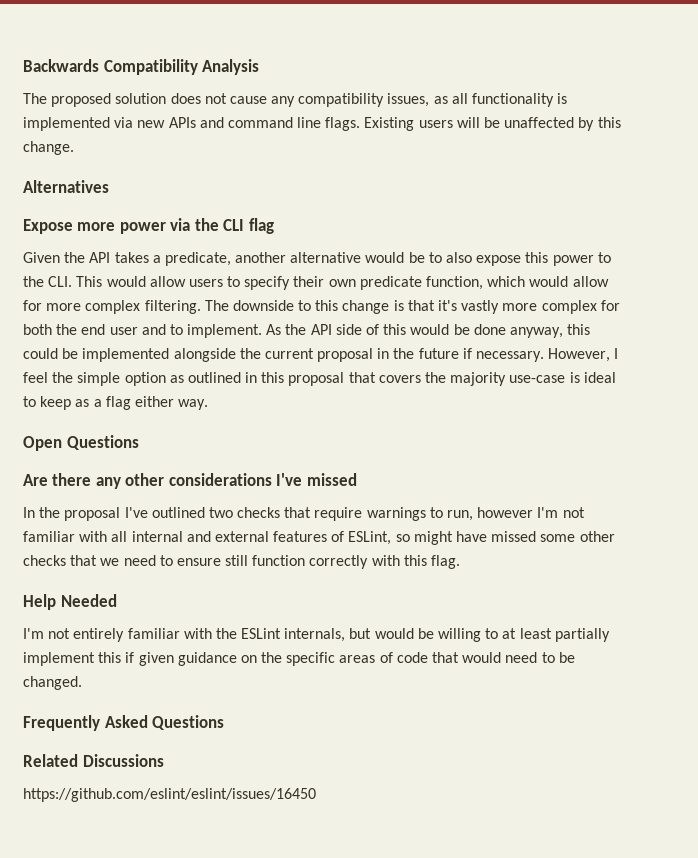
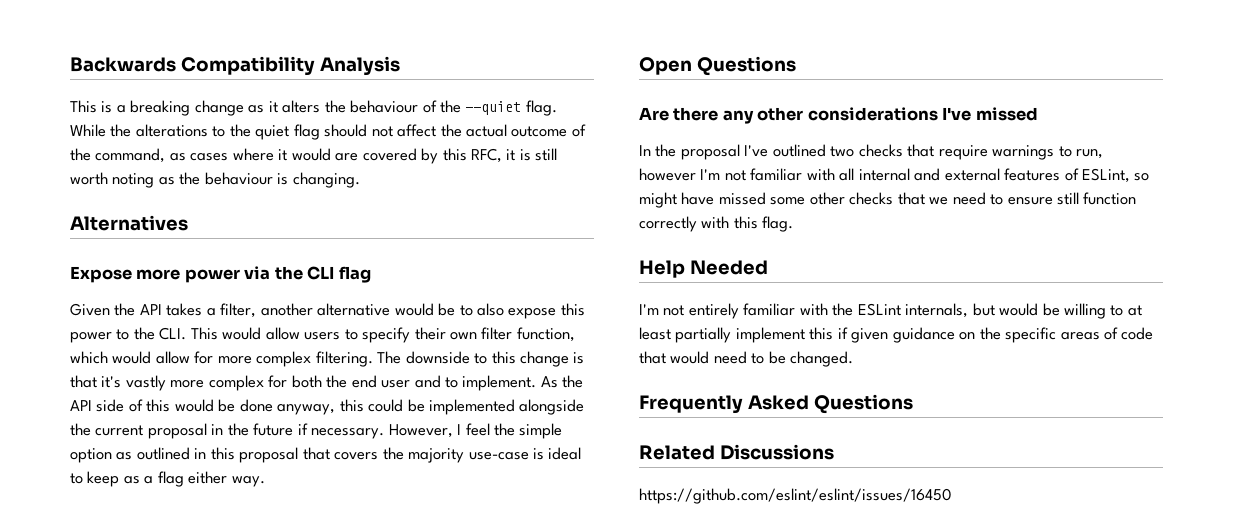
[23,93,568,107] [23,117,621,131] [23,141,74,155] The proposed solution does not cause any compatibility issues, as all functionality is implemented via new APIs and command line flags. Existing users will be unaffected by this change. -> [70,100,557,116] [70,124,586,140] [70,148,558,164] [70,172,360,188] This is a breaking change as it alters the behaviour of the --quiet flag. While the alterations to the quiet flag should not affect the actual outcome of the command, as cases where it would are covered by this RFC, it is still worth noting as the behaviour is changing.
[164,252,231,266] predicate, -> [220,303,257,318] filter,
[359,276,422,290] predicate -> [481,327,513,340] filter

